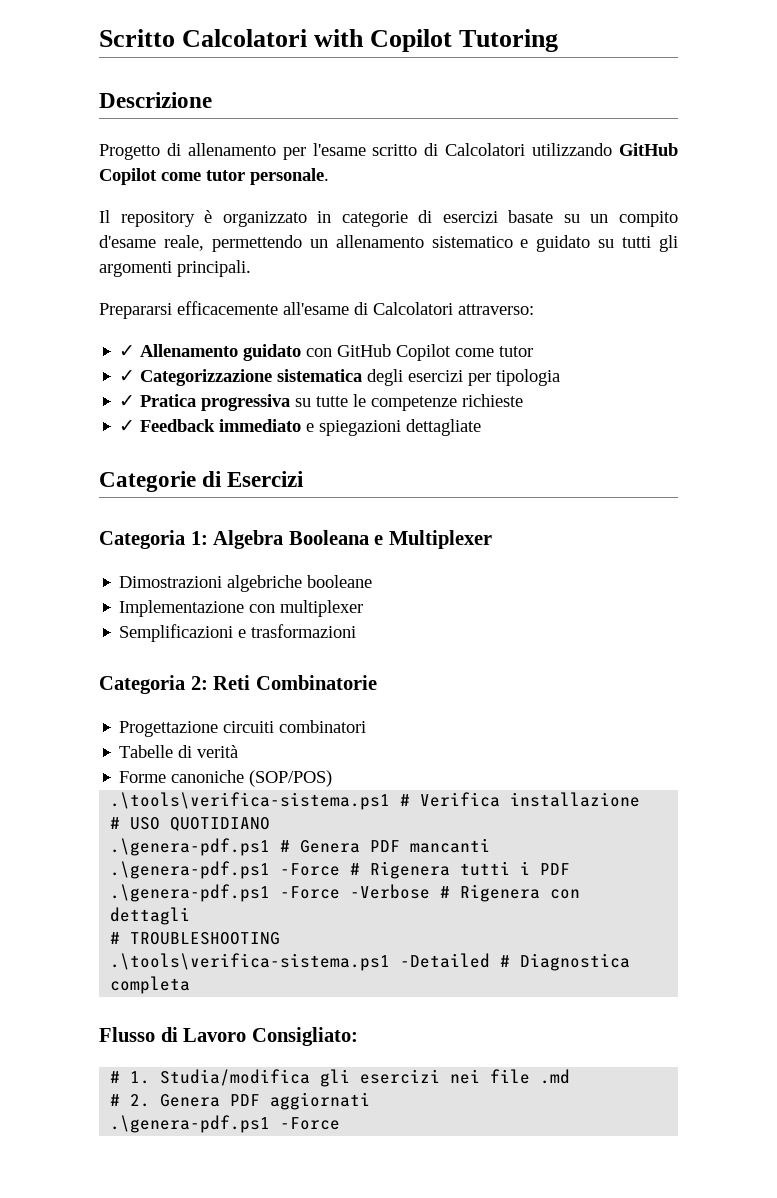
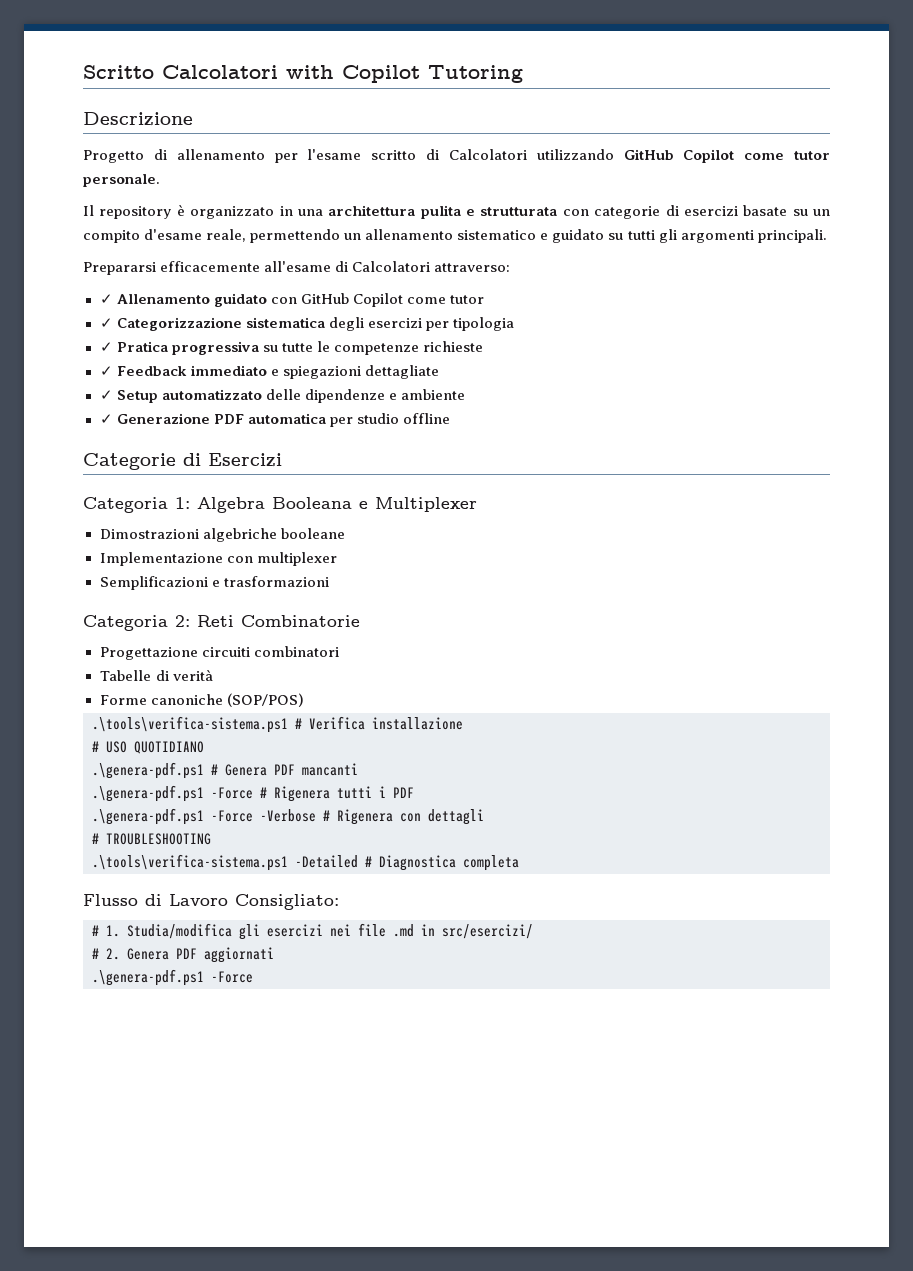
(332, 217) none -> [297,205,589,219] una architettura pulita e strutturata con
(482, 427) none -> [99,389,465,403] [99,413,450,427] // ✓ Setup automatizzato delle dipendenze e ambiente // ✓ Generazione PDF automatica per studio offline
(571, 1076) none -> [421,924,533,939] in src/esercizi/

